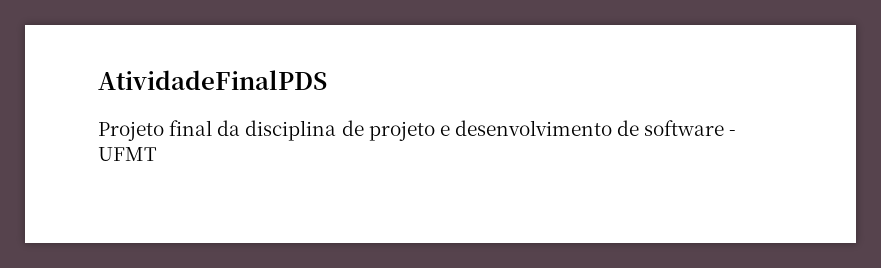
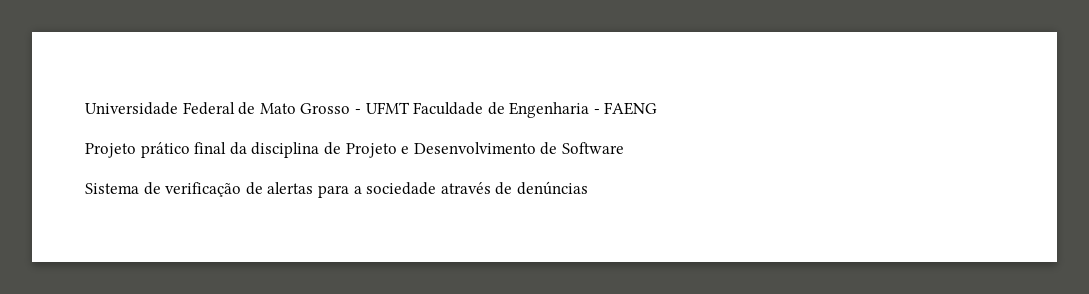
[98,70,327,90] [98,121,164,141] AtividadeFinalPDS // Projeto -> [85,102,658,118] [85,142,190,158] Universidade Federal de Mato Grosso - UFMT Faculdade de Engenharia - FAENG // Projeto prático
[368,120,737,141] [98,147,157,161] projeto e desenvolvimento de software - UFMT -> [345,142,624,158] [85,181,588,198] Projeto e Desenvolvimento de Software // Sistema de verificação de alertas para a sociedade através de denúncias

